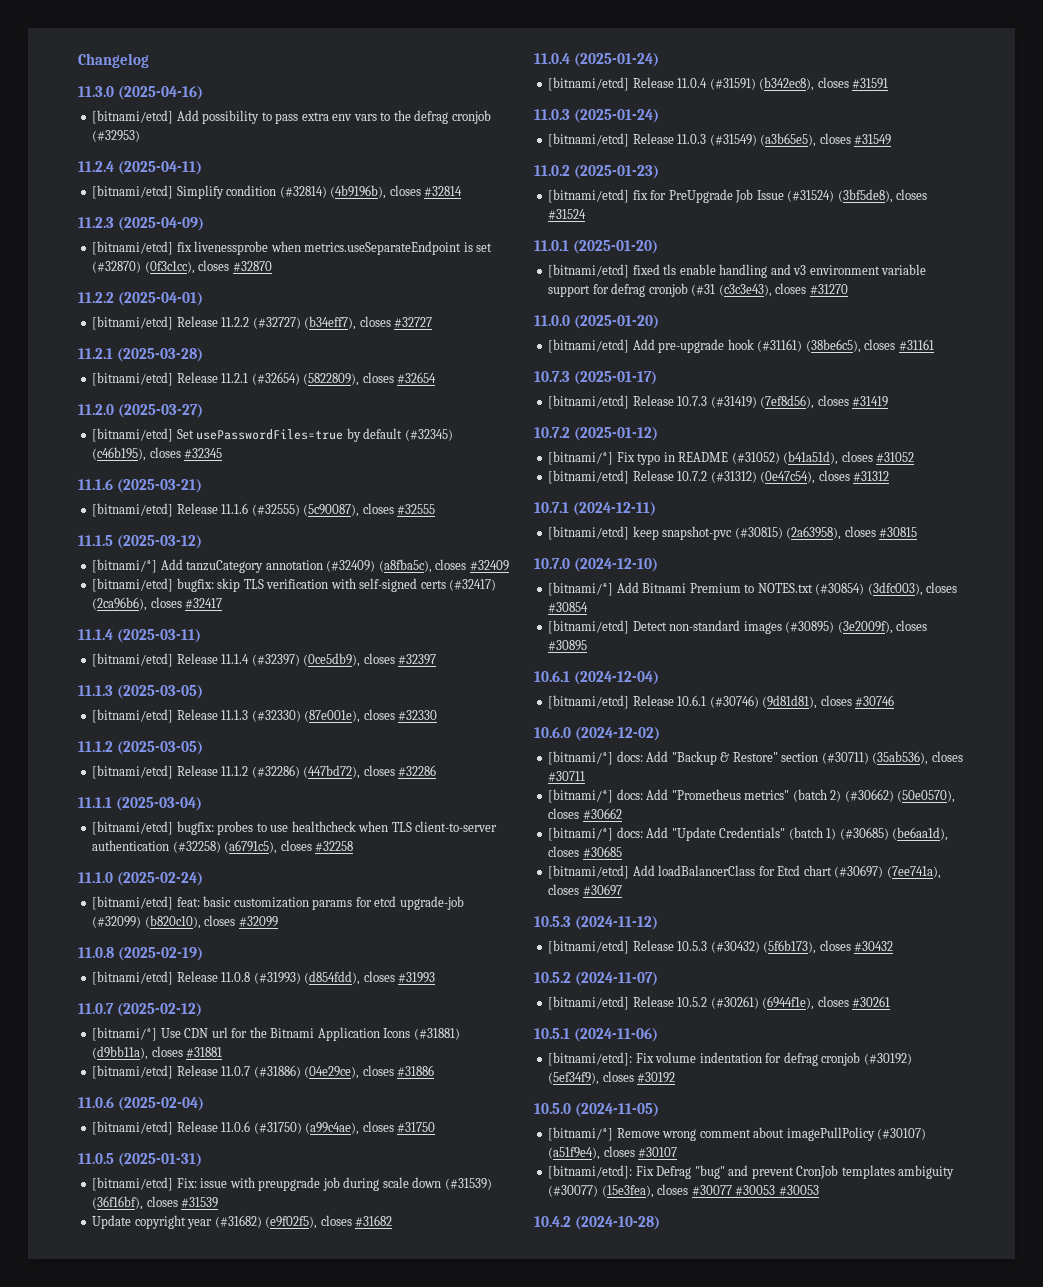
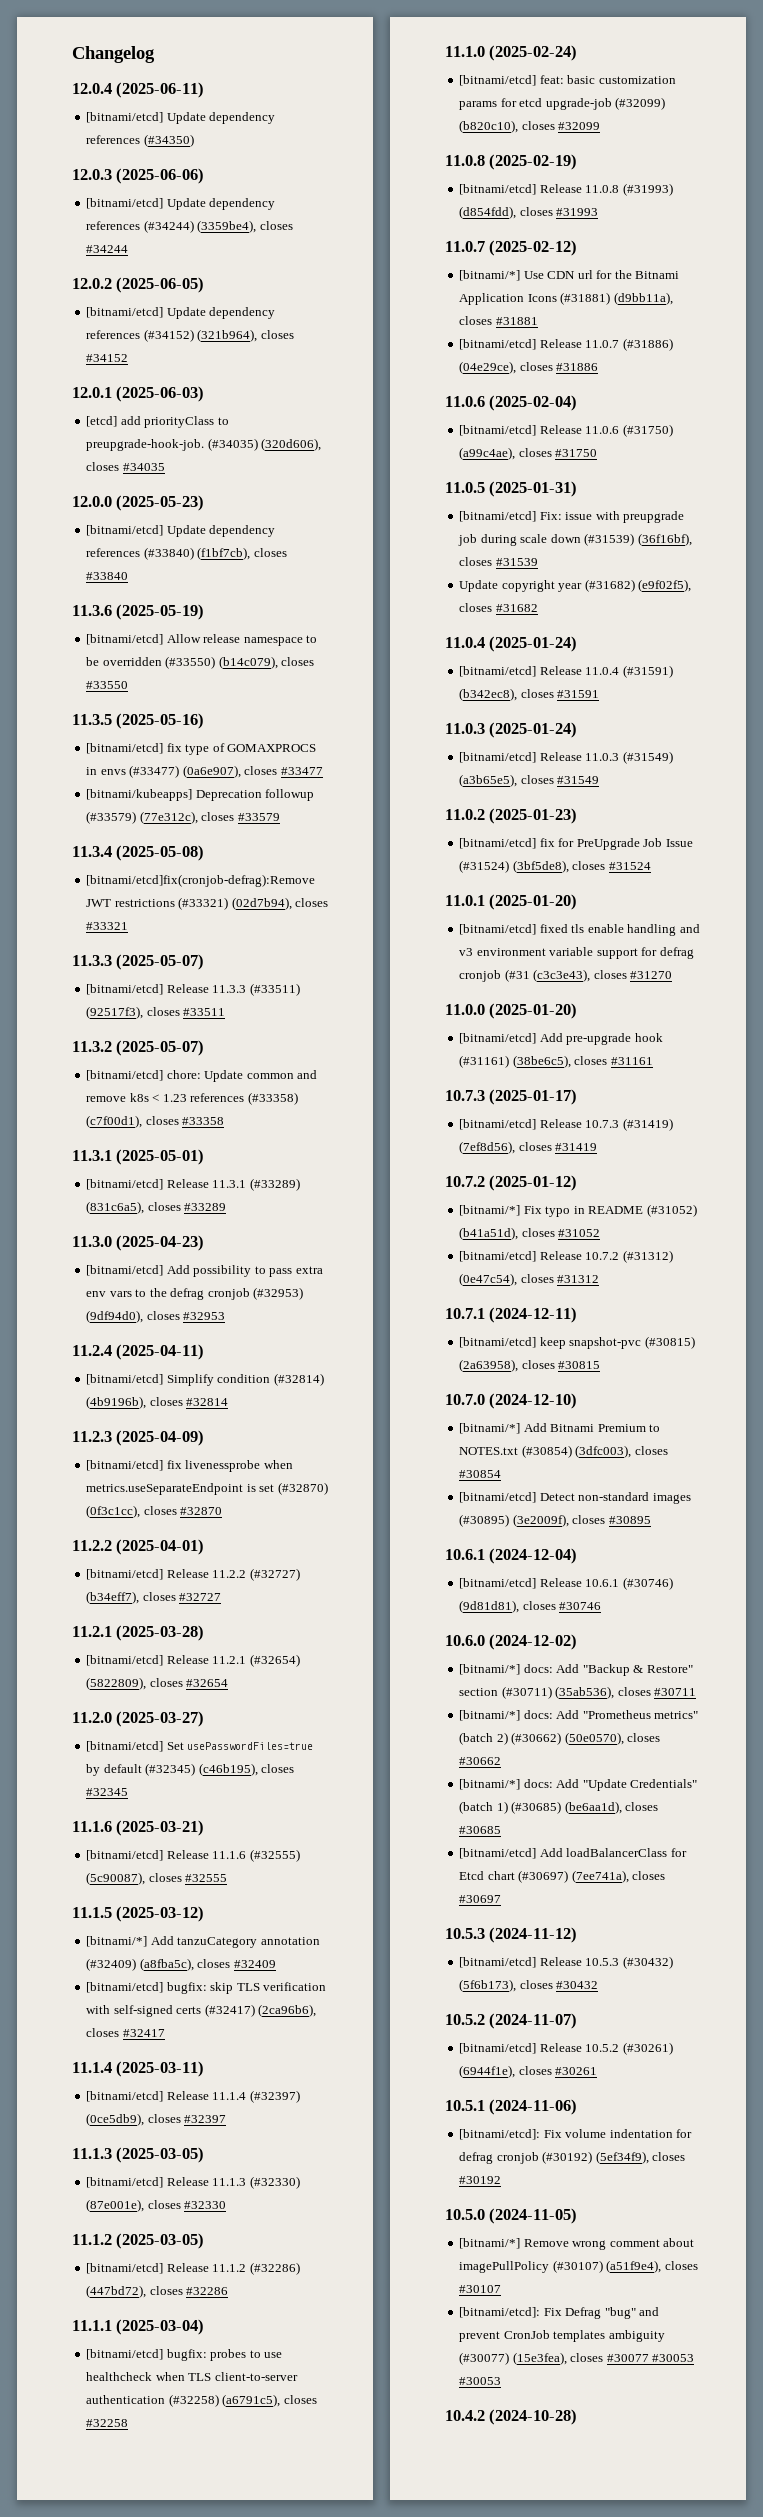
(149, 60) none -> [72,82,205,98] [86,112,276,124] [86,134,194,147] [72,168,205,184] [86,198,276,210] [86,220,293,233] [86,245,129,253] [72,277,205,293] [86,307,276,319] [86,329,294,342] [86,354,129,362] [72,386,205,402] [86,416,229,428] [86,438,322,451] [86,462,165,471] [72,495,205,511] [86,525,276,537] [86,547,287,560] [86,572,129,580] [72,604,205,620] [86,634,318,646] [86,656,315,669] [86,681,129,689] [72,713,205,729] [86,743,317,755] [86,765,323,778] [86,789,315,801] [86,811,280,824] [72,845,205,861] [86,874,316,887] [86,897,329,910] [86,922,129,930] [72,954,205,970] [86,983,300,996] [86,1006,226,1019] [72,1040,205,1056] [86,1070,318,1082] [86,1092,298,1105] [86,1115,225,1128] [72,1149,205,1165] [86,1178,300,1191] [86,1201,227,1214] // 12.0.4 (2025-06-11) // [bitnami/etcd] Update dependency references (#34350) // 12.0.3 (2025-06-06) // [bitnami/etcd] Update dependency references (#34244) (3359be4), closes #34244 // 12.0.2 (2025-06-05) // [bitnami/etcd] Update dependency references (#34152) (321b964), closes #34152 // 12.0.1 (2025-06-03) // [etcd] add priorityClass to preupgrade-hook-job. (#34035) (320d606), closes #34035 // 12.0.0 (2025-05-23) // [bitnami/etcd] Update dependency references (#33840) (f1bf7cb), closes #33840 // 11.3.6 (2025-05-19) // [bitnami/etcd] Allow release namespace to be overridden (#33550) (b14c079), closes #33550 // 11.3.5 (2025-05-16) // [bitnami/etcd] fix type of GOMAXPROCS in envs (#33477) (0a6e907), closes #33477 // [bitnami/kubeapps] Deprecation followup (#33579) (77e312c), closes #33579 // 11.3.4 (2025-05-08) // [bitnami/etcd]fix(cronjob-defrag):Remove JWT restrictions (#33321) (02d7b94), closes #33321 // 11.3.3 (2025-05-07) // [bitnami/etcd] Release 11.3.3 (#33511) (92517f3), closes #33511 // 11.3.2 (2025-05-07) // [bitnami/etcd] chore: Update common and remove k8s < 1.23 references (#33358) (c7f00d1), closes #33358 // 11.3.1 (2025-05-01) // [bitnami/etcd] Release 11.3.1 (#33289) (831c6a5), closes #33289
[117,86,203,100] (2025-04-16) -> [116,1235,205,1251] (2025-04-23)
(141, 136) none -> [86,1310,226,1323] (9df94d0), closes #32953

